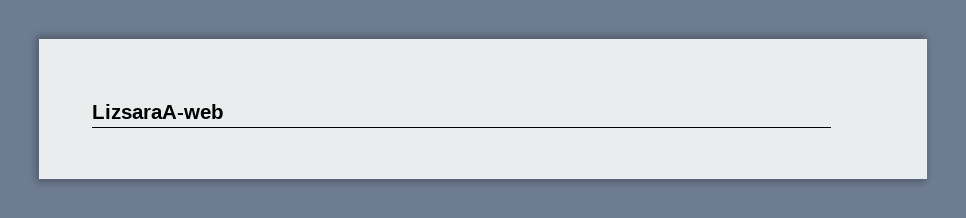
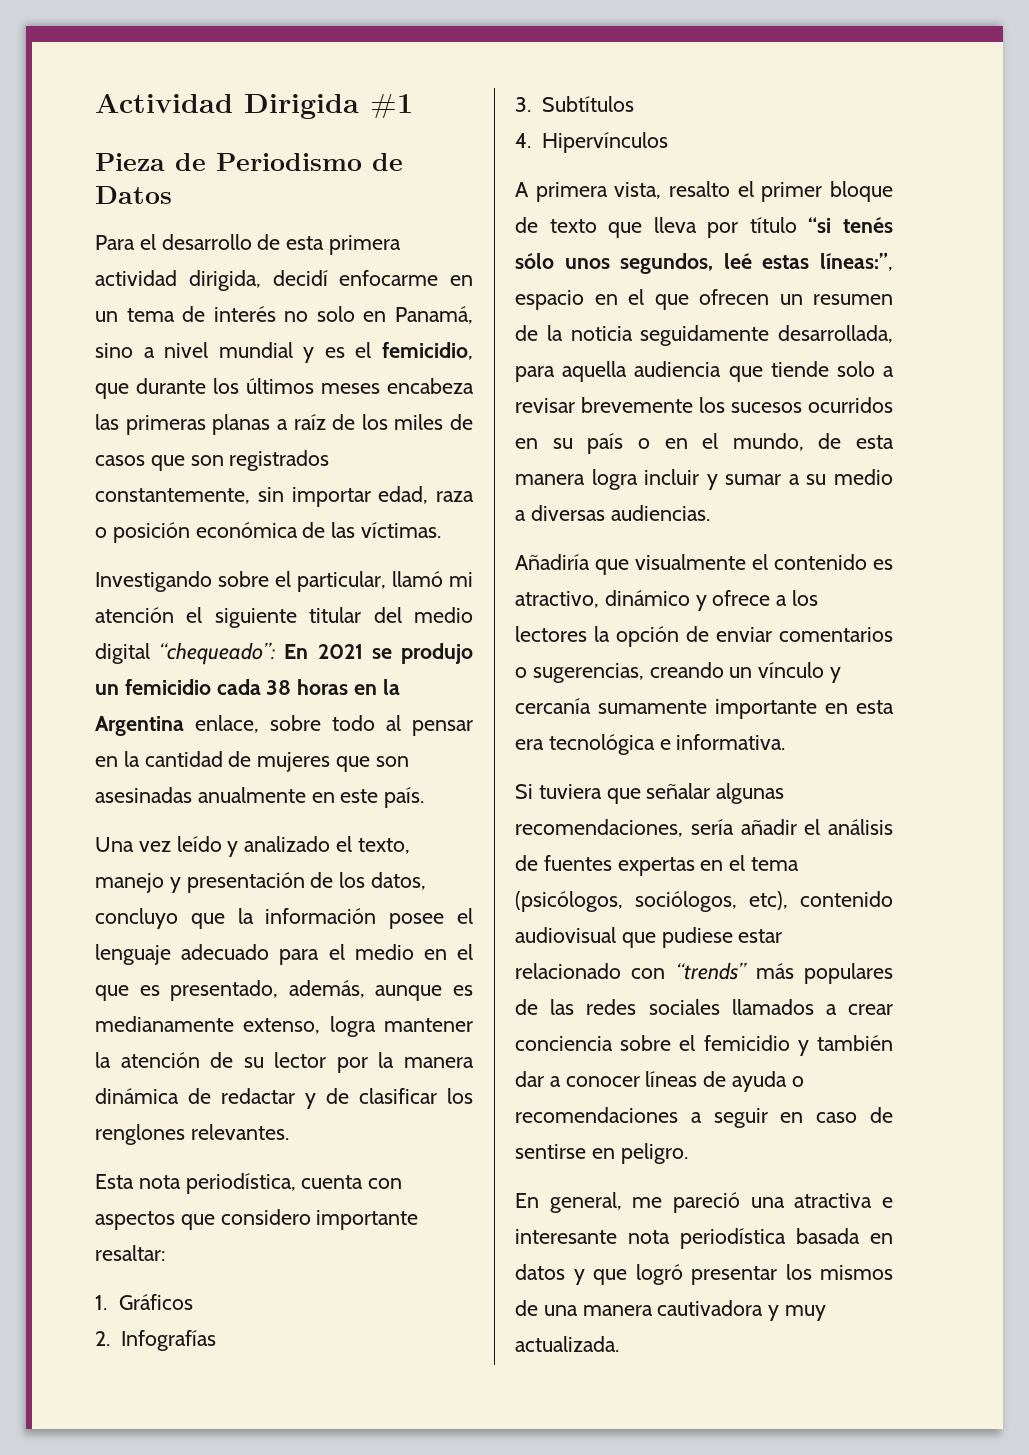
[92,104,224,119] LizsaraA-web -> [95,93,413,119] [95,153,403,171] [95,186,172,204] [95,234,402,255] [95,270,473,291] [95,306,473,324] [95,342,473,363] [95,378,474,399] [95,414,473,435] [95,450,330,471] [95,486,474,507] [95,522,442,543] [95,571,474,592] [95,607,473,628] [95,642,473,665] [95,679,400,695] [95,715,473,736] [95,751,409,772] [95,787,425,808] [95,836,410,857] [95,872,427,893] [95,908,474,929] [95,944,473,965] [95,980,473,1001] [95,1016,473,1037] [95,1052,474,1073] [95,1088,473,1109] [95,1124,289,1145] [95,1173,403,1194] [95,1209,419,1230] [95,1245,165,1261] [95,1294,193,1310] [95,1330,216,1351] [515,96,634,112] [515,132,668,153] [515,181,893,202] [515,217,893,238] [515,253,893,274] [515,289,893,310] [515,325,893,346] [515,361,894,382] [515,397,893,413] [515,433,894,454] [515,469,893,490] [515,505,710,521] [515,554,893,575] [515,590,819,611] [515,626,893,647] [515,662,842,683] [515,698,894,719] [515,734,786,755] [515,783,785,804] [515,819,893,837] [515,855,800,876] [515,891,893,912] [515,927,783,948] [515,962,893,984] [515,999,893,1015] [515,1035,893,1056] [515,1071,804,1092] [515,1107,893,1128] [515,1143,688,1164] [515,1192,893,1213] [515,1228,893,1249] [515,1264,893,1285] [515,1300,827,1321] [515,1336,619,1352] Actividad Dirigida #1 // Pieza de Periodismo de Datos // Para el desarrollo de esta primera actividad dirigida, decidí enfocarme en un tema de interés no solo en Panamá, sino a nivel mundial y es el femicidio, que durante los últimos meses encabeza las primeras planas a raíz de los miles de casos que son registrados constantemente, sin importar edad, raza o posición económica de las víctimas. // Investigando sobre el particular, llamó mi atención el siguiente titular del medio digital “chequeado”: En 2021 se produjo un femicidio cada 38 horas en la Argentina enlace, sobre todo al pensar en la cantidad de mujeres que son asesinadas anualmente en este país. // Una vez leído y analizado el texto, manejo y presentación de los datos, concluyo que la información posee el lenguaje adecuado para el medio en el que es presentado, además, aunque es medianamente extenso, logra mantener la atención de su lector por la manera dinámica de redactar y de clasificar los renglones relevantes. // Esta nota periodística, cuenta con aspectos que considero importante resaltar: // 1. Gráficos // 2. Infografías // 3. Subtítulos // 4. Hipervínculos // A primera vista, resalto el primer bloque de texto que lleva por título “si tenés sólo unos segundos, leé estas líneas:”, espacio en el que ofrecen un resumen de la noticia seguidamente desarrollada, para aquella audiencia que tiende solo a revisar brevemente los sucesos ocurridos en su país o en el mundo, de esta manera logra incluir y sumar a su medio a diversas audiencias. // Añadiría que visualmente el contenido es atractivo, dinámico y ofrece a los lectores la opción de enviar comentarios o sugerencias, creando un vínculo y cercanía sumamente importante en esta era tecnológica e informativa. // Si tuviera que señalar algunas recomendaciones, sería añadir el análisis de fuentes expertas en el tema (psicólogos, sociólogos, etc), contenido audiovisual que pudiese estar relacionado con “trends” más populares de las redes sociales llamados a crear conciencia sobre el femicidio y también dar a conocer líneas de ayuda o recomendaciones a seguir en caso de sentirse en peligro. // En general, me pareció una atractiva e interesante nota periodística basada en datos y que logró presentar los mismos de una manera cautivadora y muy actualizada.

